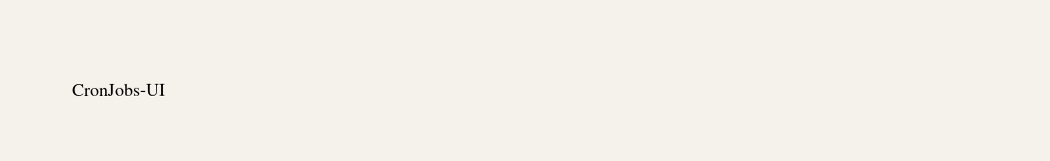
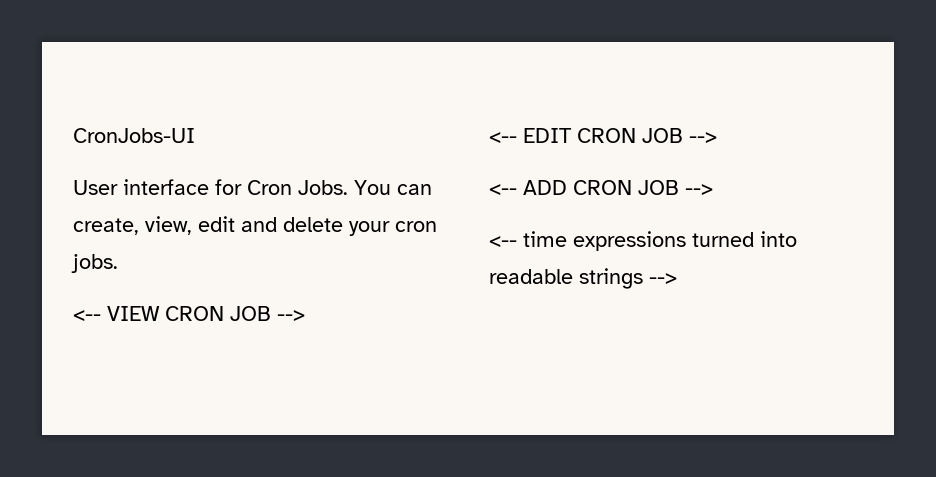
(166, 90) none -> [73,179,432,195] [73,216,437,236] [71,254,118,273] [73,306,305,321] [489,128,717,143] [489,180,713,195] [489,231,797,251] [489,268,677,289] // User interface for Cron Jobs. You can create, view, edit and delete your cron jobs. // <-- VIEW CRON JOB --> // <-- EDIT CRON JOB --> // <-- ADD CRON JOB --> // <-- time expressions turned into readable strings -->

